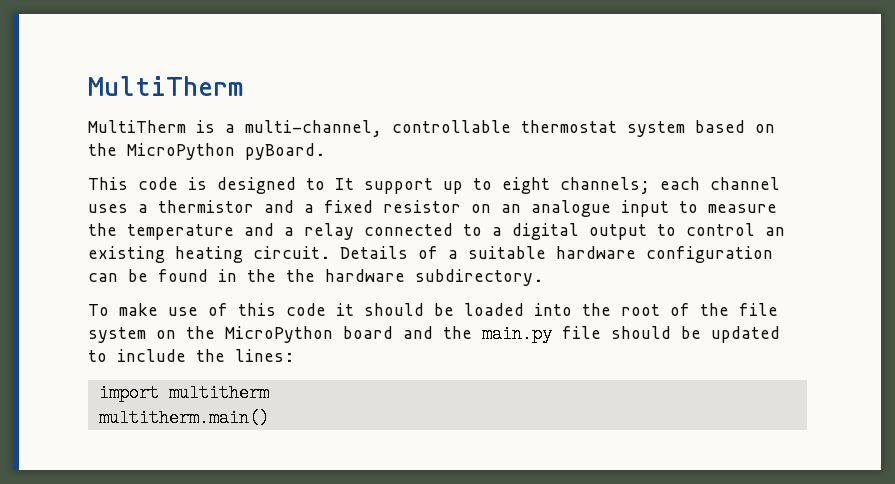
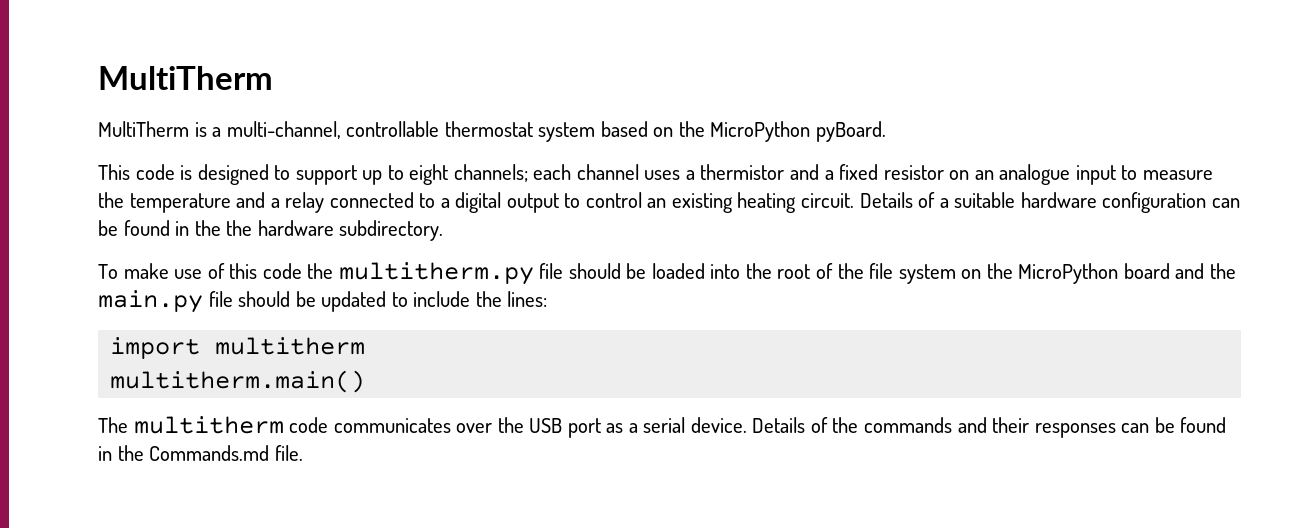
[335,178,354,190] It -> (291, 172) none
[336,303,354,316] it -> [307,262,564,285] the multitherm.py file
(269, 418) none -> [98,416,1227,438] [98,445,303,461] // The multitherm code communicates over the USB port as a serial device. Details of the commands and their responses can be found in the Commands.md file.

